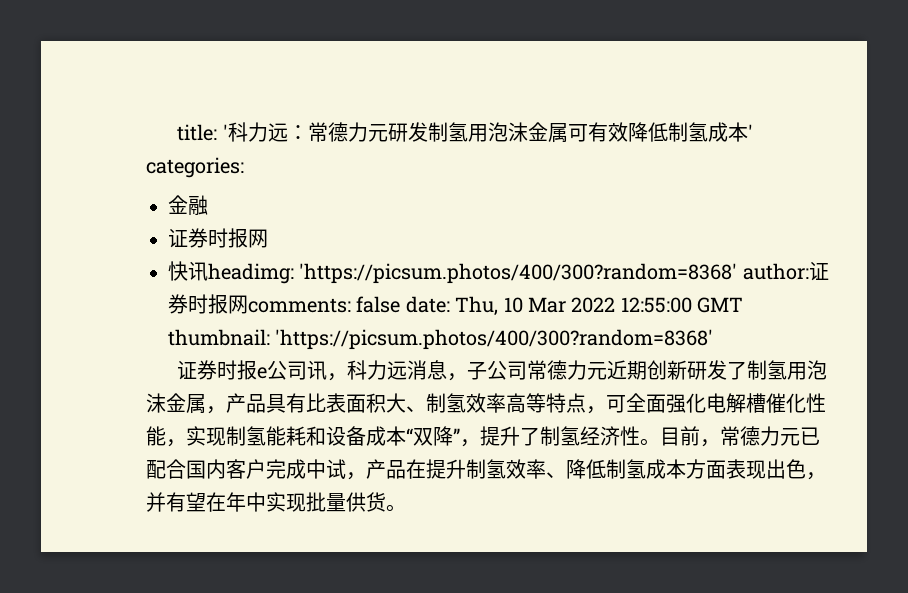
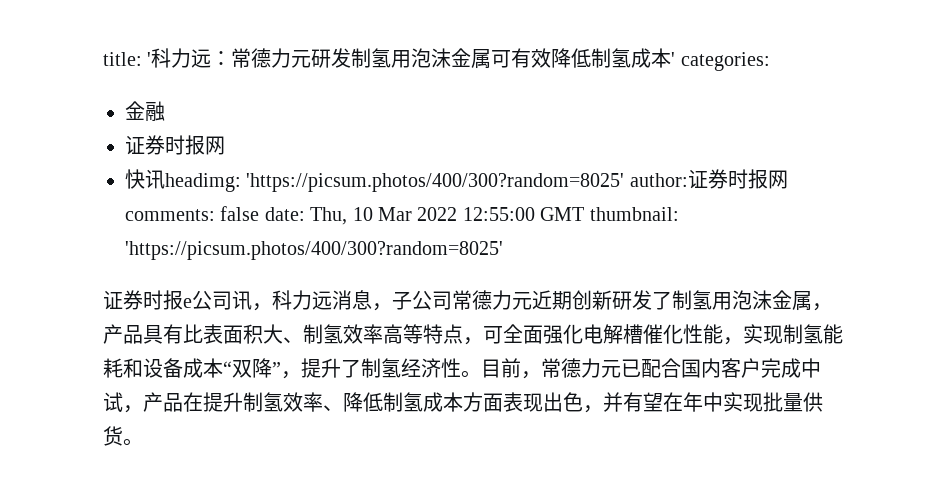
[299,263,738,284] 'https://picsum.photos/400/300?random=8368' -> [246,173,625,192] 'https://picsum.photos/400/300?random=8025'
[275,329,714,350] 'https://picsum.photos/400/300?random=8368' -> [125,241,503,260] 'https://picsum.photos/400/300?random=8025'

